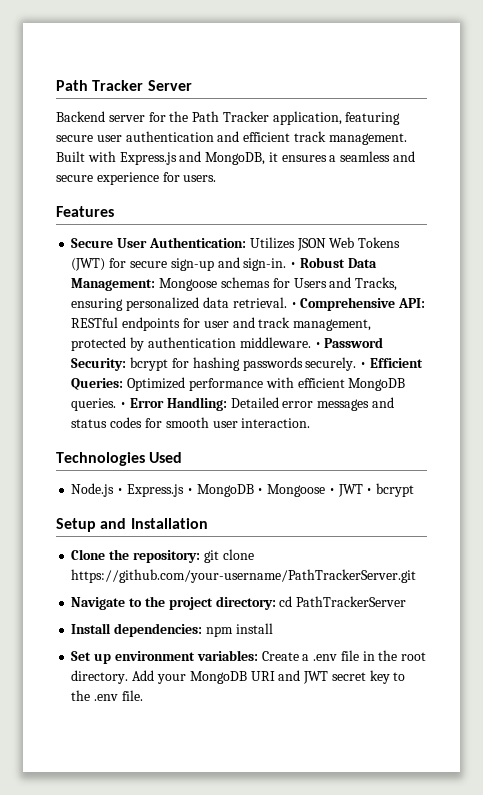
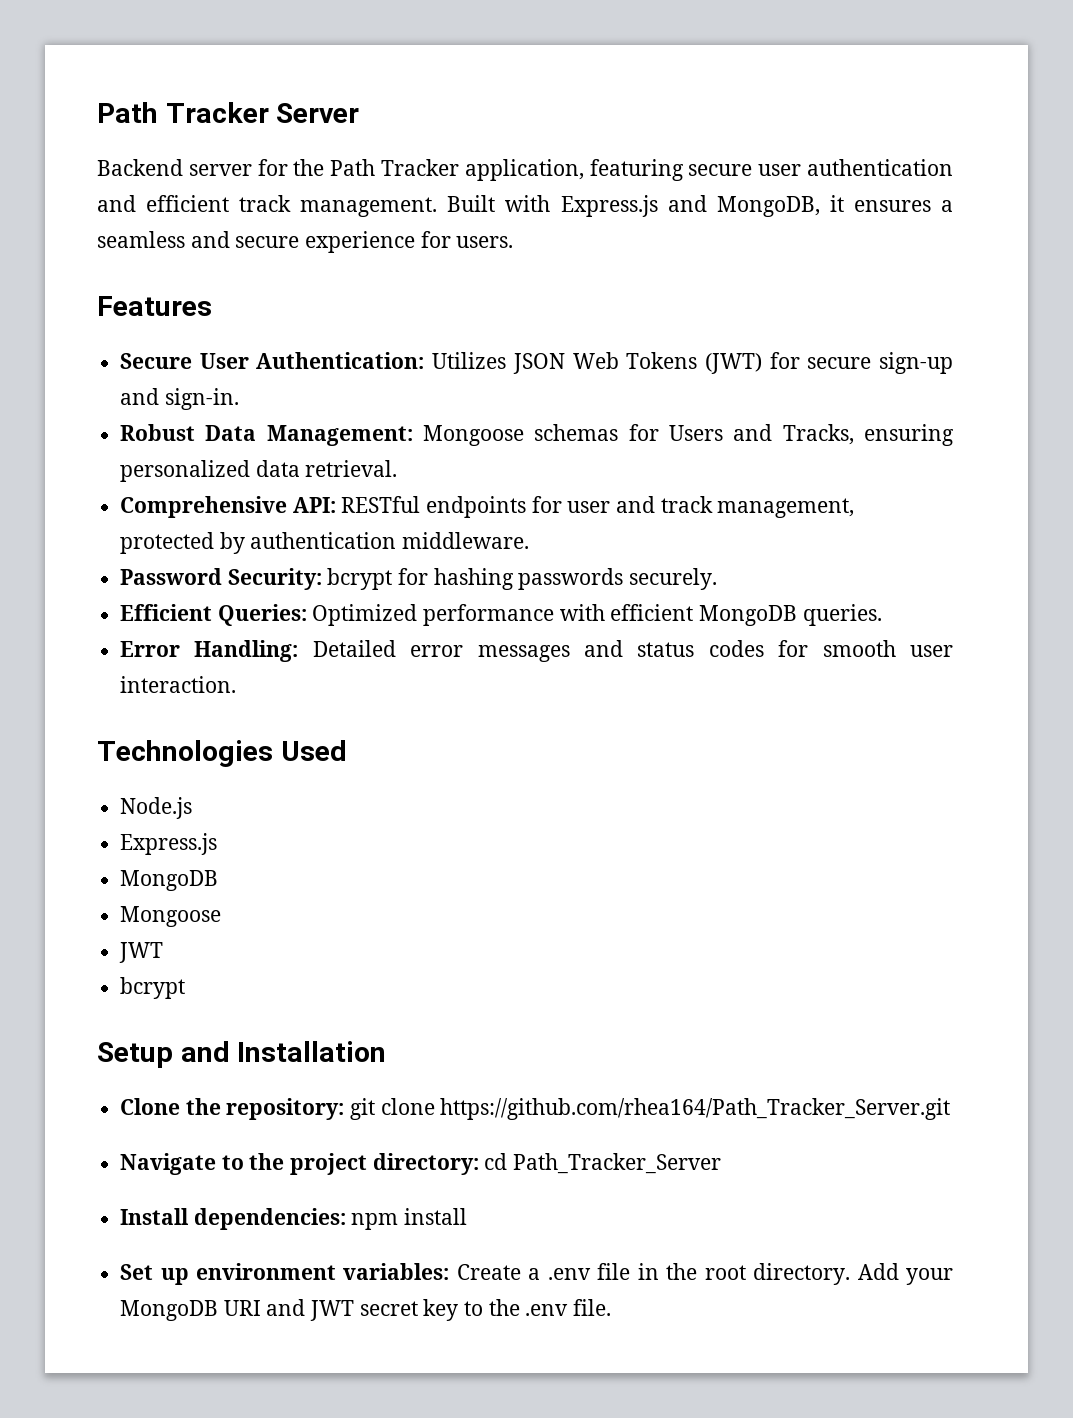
[290,262,297,268] • -> (239, 399) //
[290,302,297,308] • -> (398, 468) //
[314,342,321,348] • -> (530, 540) //
[360,362,367,368] • -> (718, 579) //
[120,402,127,408] • -> (882, 615) //
[117,484,373,497] • Express.js • MongoDB • Mongoose • JWT • -> [120,833,218,855] [120,870,219,891] [120,906,222,927] [119,942,164,963] // Express.js // MongoDB // Mongoose // JWT //
[71,569,417,583] https://github.com/your-username/PathTrackerServer.git -> [440,1098,951,1120] https://github.com/rhea164/Path_Tracker_Server.git
[296,596,407,607] PathTrackerServer -> [513,1153,722,1174] Path_Tracker_Server

